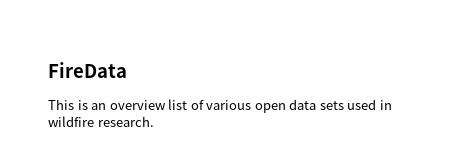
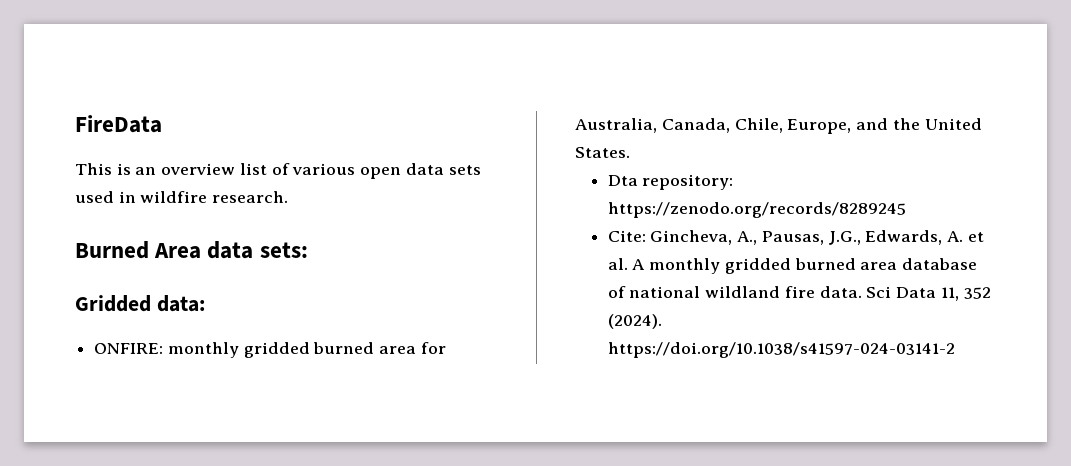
(154, 121) none -> [75,241,308,259] [75,295,205,312] [94,342,446,358] [575,118,982,134] [575,147,631,158] [607,174,734,190] [607,202,906,218] [607,230,984,245] [607,258,978,274] [607,286,991,301] [607,314,662,329] [607,342,955,358] // Burned Area data sets: // Gridded data: // ONFIRE: monthly gridded burned area for Australia, Canada, Chile, Europe, and the United States. // Dta repository: https://zenodo.org/records/8289245 // Cite: Gincheva, A., Pausas, J.G., Edwards, A. et al. A monthly gridded burned area database of national wildland fire data. Sci Data 11, 352 (2024). https://doi.org/10.1038/s41597-024-03141-2

